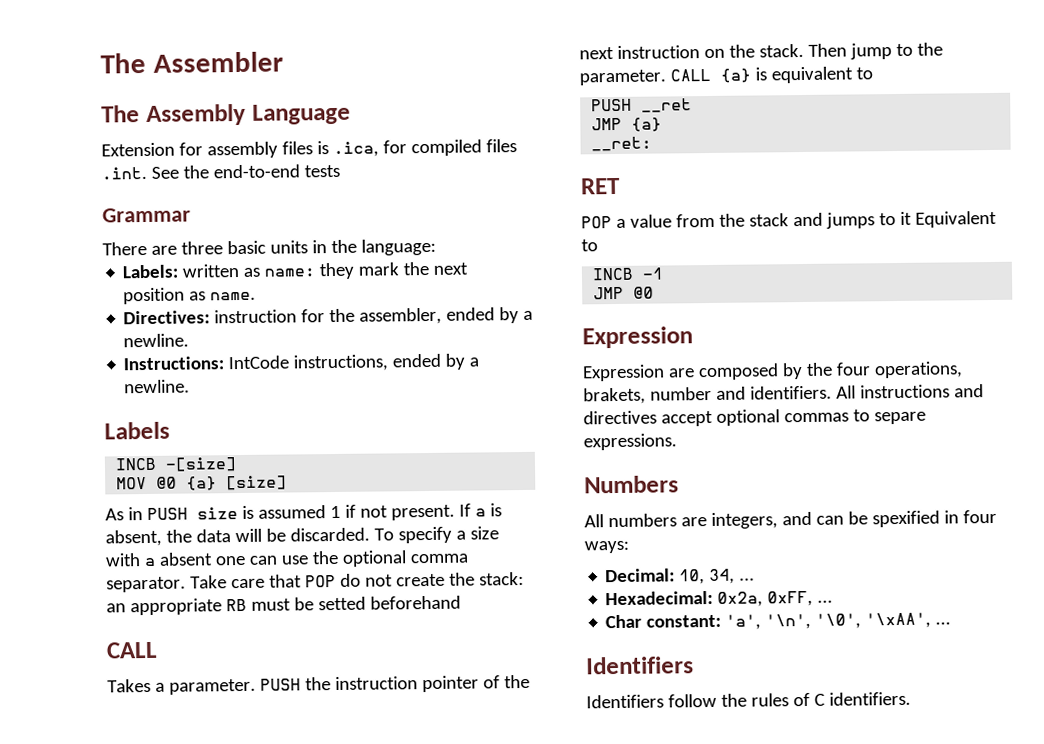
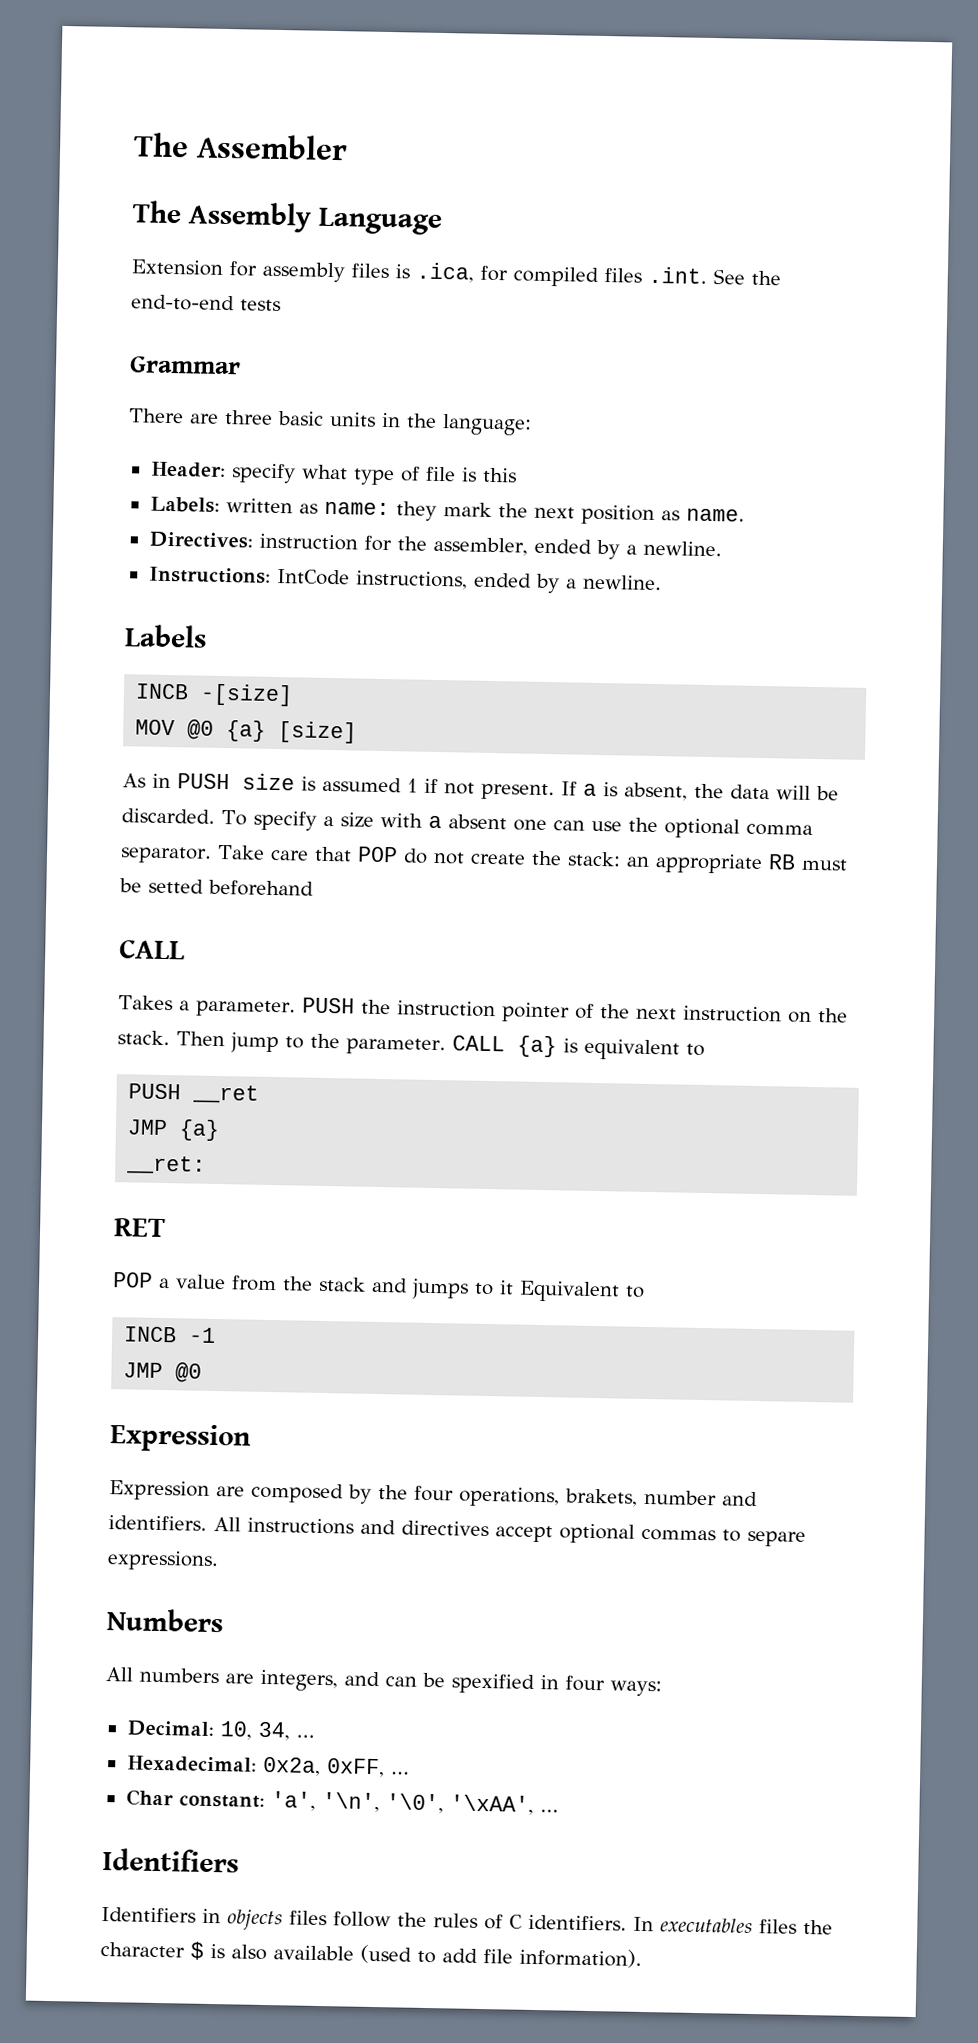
(436, 247) none -> [150,461,517,486] // Header: specify what type of file is this
(664, 701) none -> [202,1908,327,1931] in objects files
(911, 698) none -> [633,1916,833,1935] [100,1941,642,1968] In executables files the character $ is also available (used to add file information).

